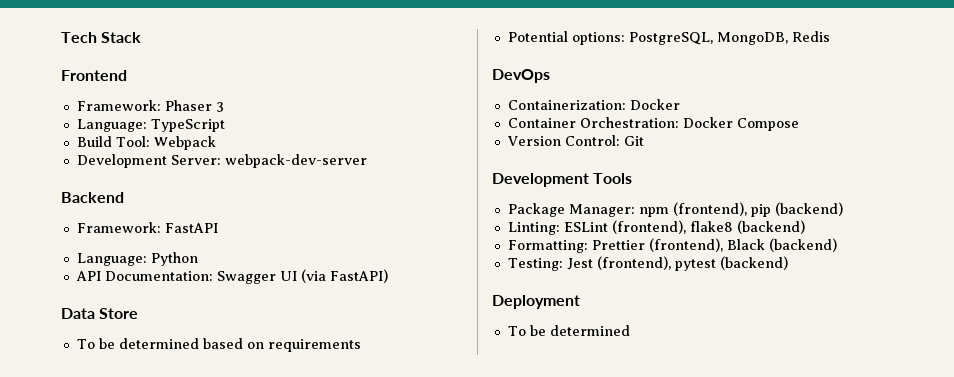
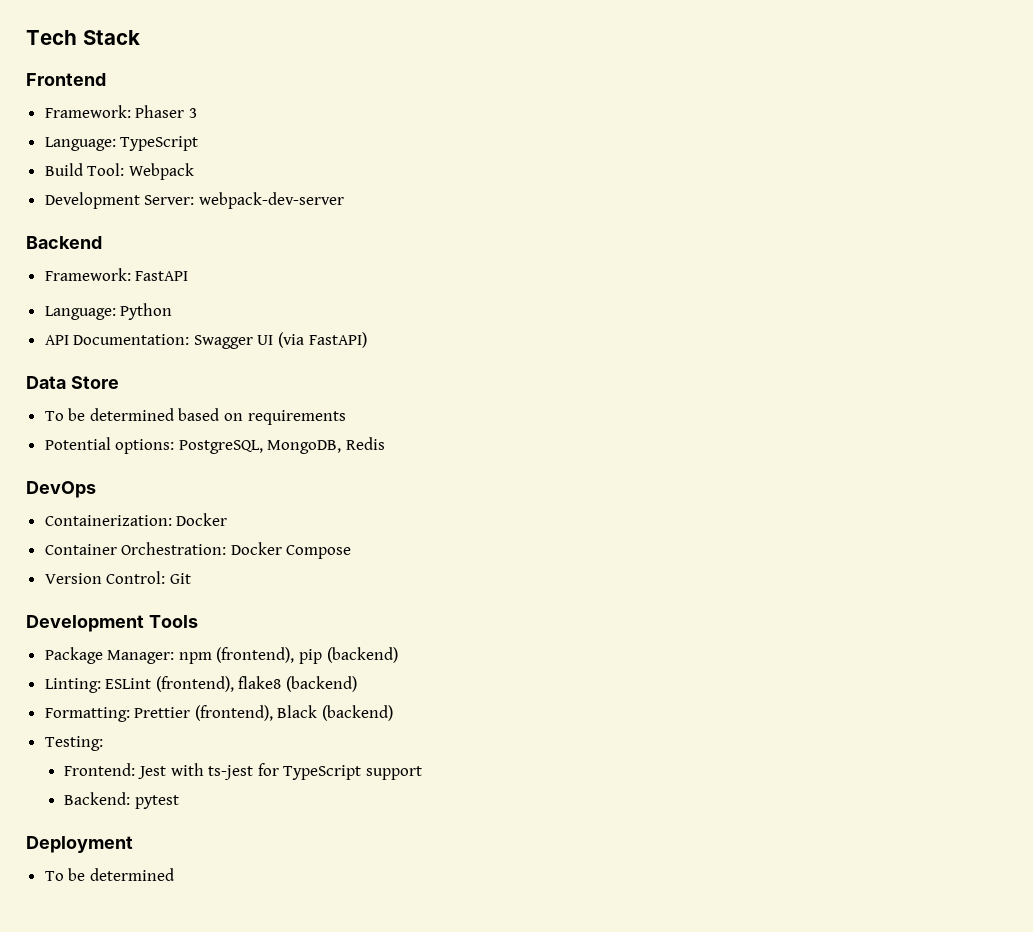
[566,256,671,270] Jest (frontend), -> [64,763,422,780] [64,792,131,805] // Frontend: Jest with ts-jest for TypeScript support // Backend:
[719,256,788,270] (backend) -> (179, 802) none

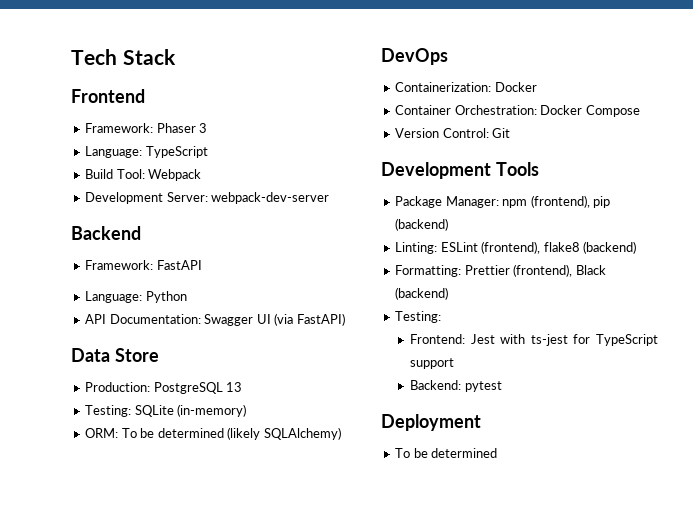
[44,408,346,425] [44,437,386,454] To be determined based on requirements // Potential options: PostgreSQL, MongoDB, Redis -> [85,382,243,394] [85,404,247,417] [85,427,341,440] Production: PostgreSQL 13 // Testing: SQLite (in-memory) // ORM: To be determined (likely SQLAlchemy)

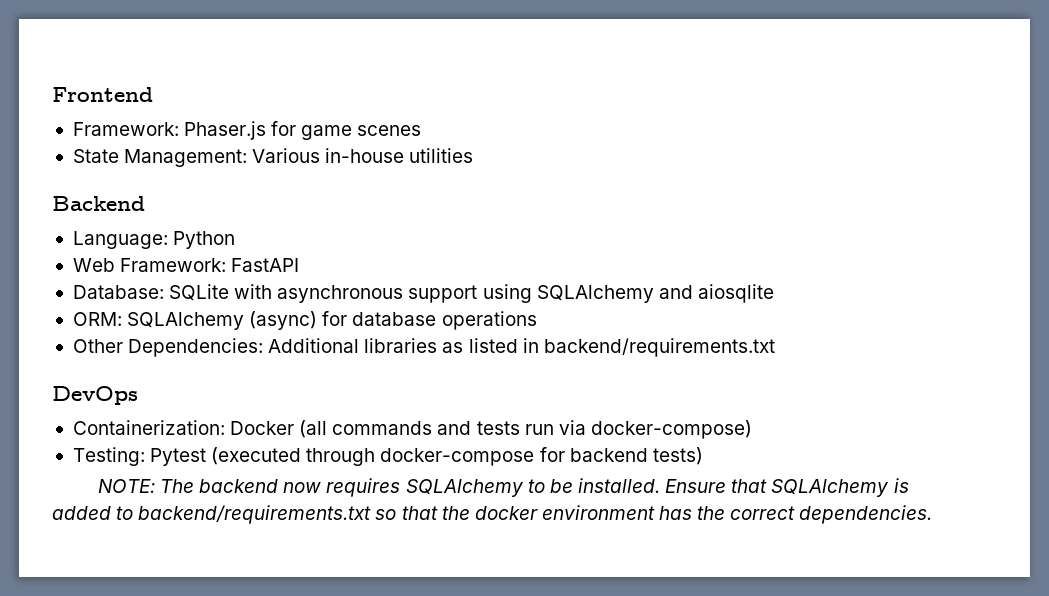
[71,49,176,65] Tech Stack // -> (52, 94) none
[156,123,208,133] [85,146,208,158] [85,169,202,181] [85,192,330,204] Phaser 3 // Language: TypeScript // Build Tool: Webpack // Development Server: webpack-dev-server -> [184,121,422,140] [72,148,474,167] Phaser.js for game scenes // State Management: Various in-house utilities
[85,260,202,270] // Framework: FastAPI -> (145, 203) none
[85,313,345,326] [71,348,159,362] [85,382,243,394] [85,404,247,417] [85,427,341,440] [381,48,448,65] [395,82,537,92] [395,105,640,117] [395,128,511,138] [381,162,539,179] [395,195,611,208] [395,218,449,231] [395,241,637,254] [395,264,606,277] [395,287,449,300] [395,311,442,323] [409,334,658,346] [409,358,454,369] [409,380,502,392] [381,414,481,431] [395,448,498,458] API Documentation: Swagger UI (via FastAPI) // Data Store // Production: PostgreSQL 13 // Testing: SQLite (in-memory) // ORM: To be determined (likely SQLAlchemy) // DevOps // Containerization: Docker // Container Orchestration: Docker Compose // Version Control: Git // Development Tools // Package Manager: npm (frontend), pip (backend) // Linting: ESLint (frontend), flake8 (backend) // Formatting: Prettier (frontend), Black (backend) // Testing: // Frontend: Jest with ts-jest for TypeScript support // Backend: pytest // Deployment // To be determined -> [72,258,300,272] [72,284,774,303] [72,311,537,330] [72,338,775,357] [52,386,138,405] [72,420,752,439] [72,447,703,466] [97,478,909,497] [52,505,933,524] Web Framework: FastAPI // Database: SQLite with asynchronous support using SQLAlchemy and aiosqlite // ORM: SQLAlchemy (async) for database operations // Other Dependencies: Additional libraries as listed in backend/requirements.txt // DevOps // Containerization: Docker (all commands and tests run via docker-compose) // Testing: Pytest (executed through docker-compose for backend tests) // NOTE: The backend now requires SQLAlchemy to be installed. Ensure that SQLAlchemy is added to backend/requirements.txt so that the docker environment has the correct dependencies.

